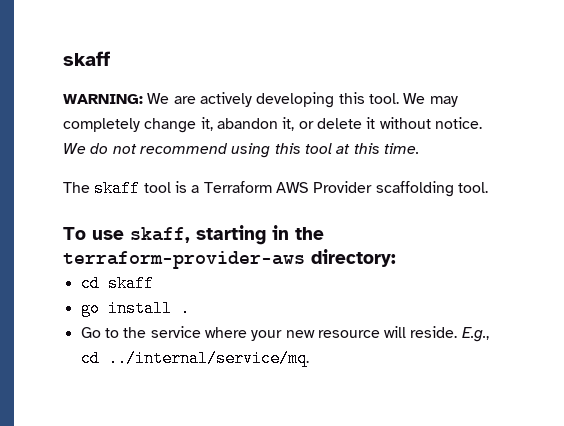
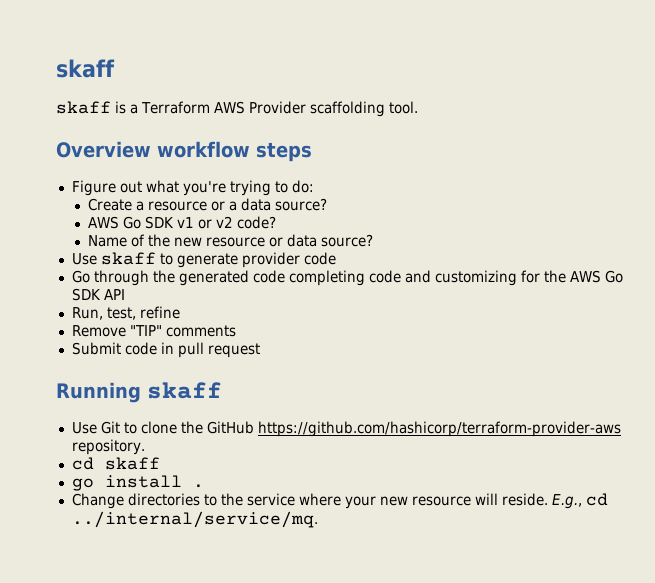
[63,51,110,66] [63,92,458,108] [63,117,482,133] [63,143,419,158] [63,180,171,197] skaff // WARNING: We are actively developing this tool. We may completely change it, abandon it, or delete it without notice. We do not recommend using this tool at this time. // The skaff tool -> [56,59,115,78] [56,101,111,114] skaff // skaff
[63,225,324,245] [63,249,396,269] To use skaff, starting in the terraform-provider-aws directory: -> [56,141,312,162] [71,180,314,196] [88,198,328,211] [88,216,277,229] [88,234,374,247] [71,252,336,268] [71,270,623,286] [71,288,125,301] [71,306,180,320] [71,325,236,337] [71,342,260,358] [56,382,222,403] [71,421,621,437] [71,439,145,455] Overview workflow steps // Figure out what you're trying to do: // Create a resource or a data source? // AWS Go SDK v1 or v2 code? // Name of the new resource or data source? // Use skaff to generate provider code // Go through the generated code completing code and customizing for the AWS Go SDK API // Run, test, refine // Remove "TIP" comments // Submit code in pull request // Running skaff // Use Git to clone the GitHub https://github.com/hashicorp/terraform-provider-aws repository.
[80,327,101,338] Go -> [71,493,200,509] Change directories

